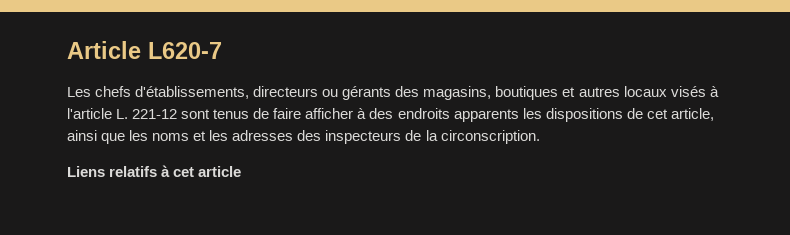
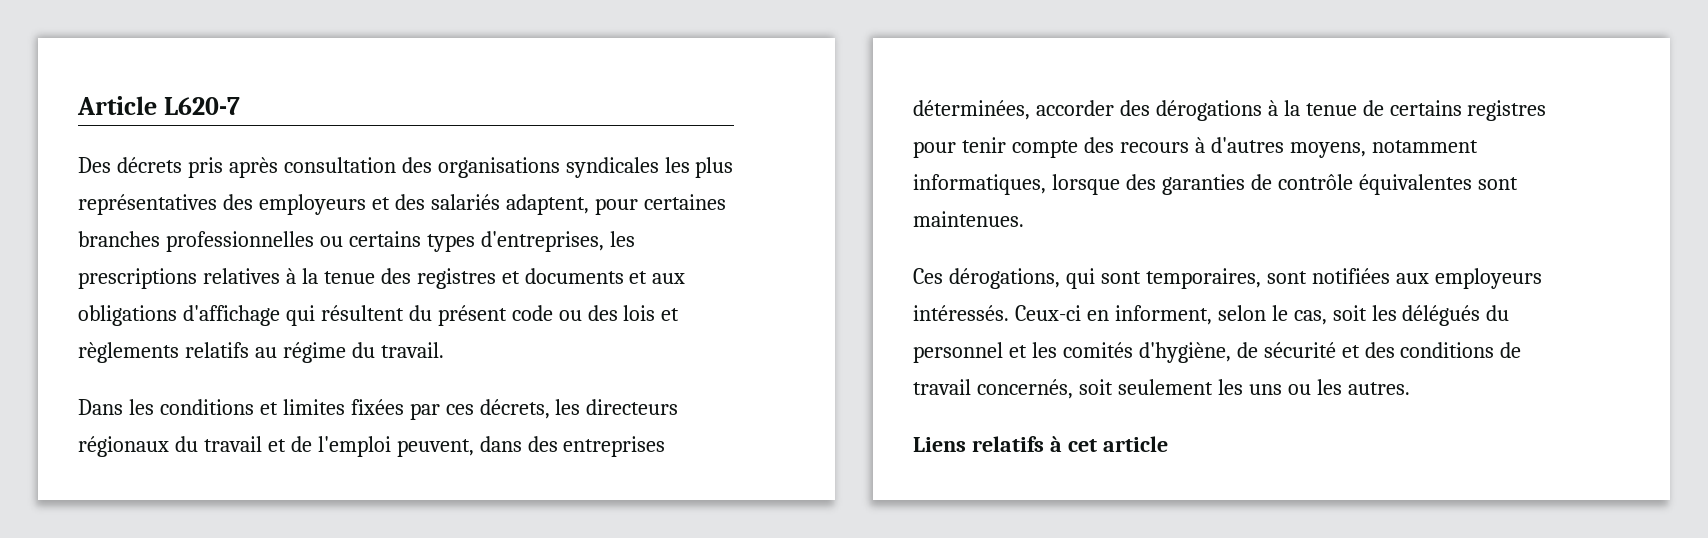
[67,86,719,100] [67,108,714,122] [67,130,540,144] Les chefs d'établissements, directeurs ou gérants des magasins, boutiques et autres locaux visés à l'article L. 221-12 sont tenus de faire afficher à des endroits apparents les dispositions de cet article, ainsi que les noms et les adresses des inspecteurs de la circonscription. -> [78,157,734,178] [78,194,726,215] [78,231,635,252] [78,268,686,289] [78,305,680,326] [78,342,444,363] [78,399,679,420] [78,436,666,457] [913,100,1547,121] [913,137,1478,158] [913,174,1518,195] [913,211,1024,227] [913,268,1542,289] [913,305,1510,326] [913,342,1522,363] [913,379,1410,399] Des décrets pris après consultation des organisations syndicales les plus représentatives des employeurs et des salariés adaptent, pour certaines branches professionnelles ou certains types d'entreprises, les prescriptions relatives à la tenue des registres et documents et aux obligations d'affichage qui résultent du présent code ou des lois et règlements relatifs au régime du travail. // Dans les conditions et limites fixées par ces décrets, les directeurs régionaux du travail et de l'emploi peuvent, dans des entreprises déterminées, accorder des dérogations à la tenue de certains registres pour tenir compte des recours à d'autres moyens, notamment informatiques, lorsque des garanties de contrôle équivalentes sont maintenues. // Ces dérogations, qui sont temporaires, sont notifiées aux employeurs intéressés. Ceux-ci en informent, selon le cas, soit les délégués du personnel et les comités d'hygiène, de sécurité et des conditions de travail concernés, soit seulement les uns ou les autres.

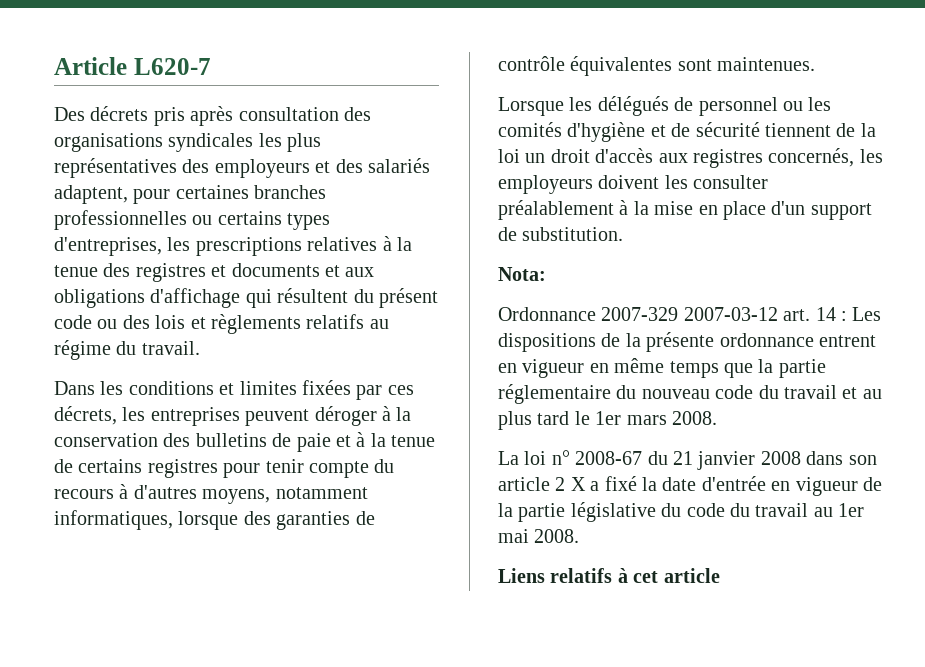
[586,399,679,415] [78,436,666,457] [913,100,1262,121] directeurs régionaux du travail et de l'emploi peuvent, dans des entreprises déterminées, accorder des dérogations -> [150,406,412,426] [54,433,351,452] entreprises peuvent déroger à la conservation des bulletins de paie et
[1083,137,1114,153] des -> [374,459,395,473] du
[913,268,1542,289] [913,305,1510,326] [913,342,1522,363] [913,379,1410,399] Ces dérogations, qui sont temporaires, sont notifiées aux employeurs intéressés. Ceux-ci en informent, selon le cas, soit les délégués du personnel et les comités d'hygiène, de sécurité et des conditions de travail concernés, soit seulement les uns ou les autres. -> [498,96,832,116] [498,122,876,142] [498,148,883,168] [498,175,769,194] [498,200,872,220] [498,227,624,241] [498,267,546,281] [498,307,882,321] [498,332,876,352] [498,358,826,378] [498,384,882,404] [498,411,717,430] [498,450,877,470] [498,476,882,496] [498,502,865,522] [498,529,580,543] Lorsque les délégués de personnel ou les comités d'hygiène et de sécurité tiennent de la loi un droit d'accès aux registres concernés, les employeurs doivent les consulter préalablement à la mise en place d'un support de substitution. // Nota: // Ordonnance 2007-329 2007-03-12 art. 14 : Les dispositions de la présente ordonnance entrent en vigueur en même temps que la partie réglementaire du nouveau code du travail et au plus tard le 1er mars 2008. // La loi n° 2008-67 du 21 janvier 2008 dans son article 2 X a fixé la date d'entrée en vigueur de la partie législative du code du travail au 1er mai 2008.

